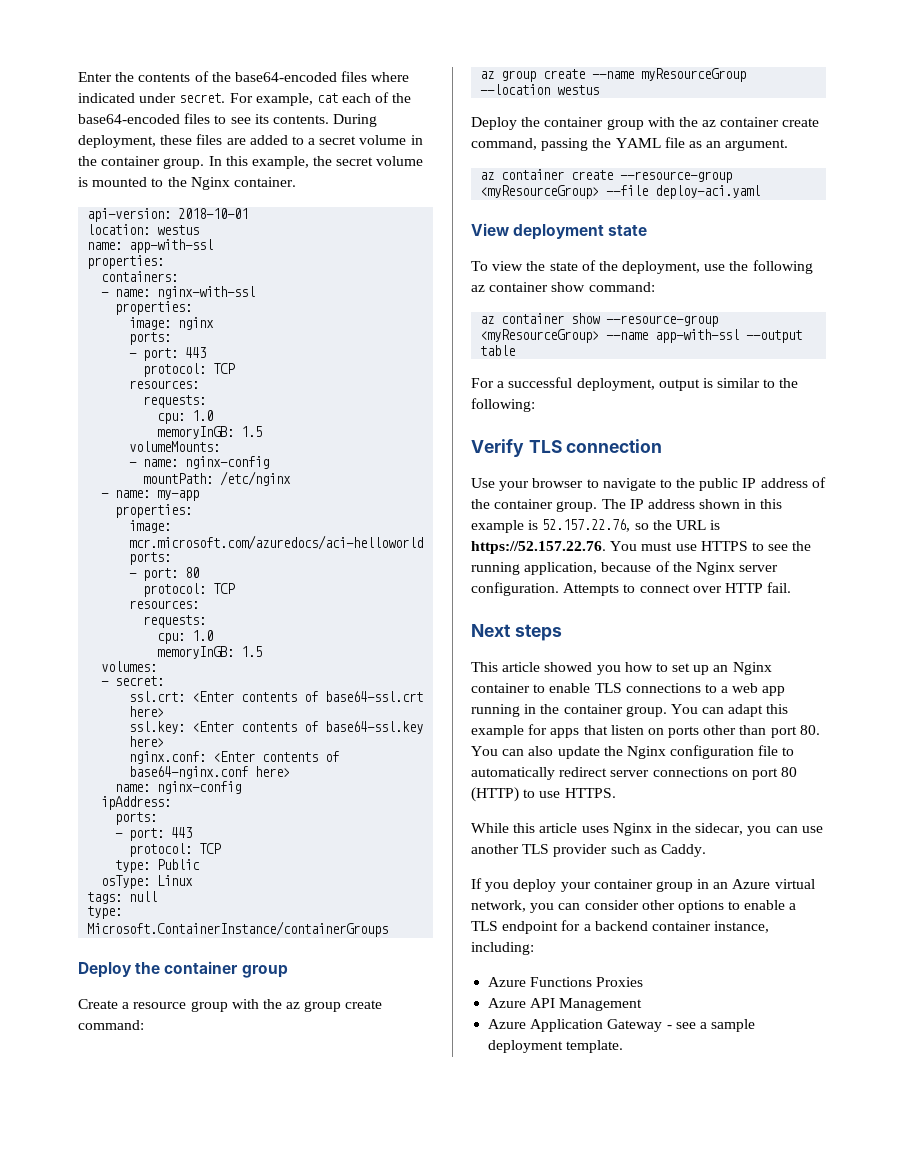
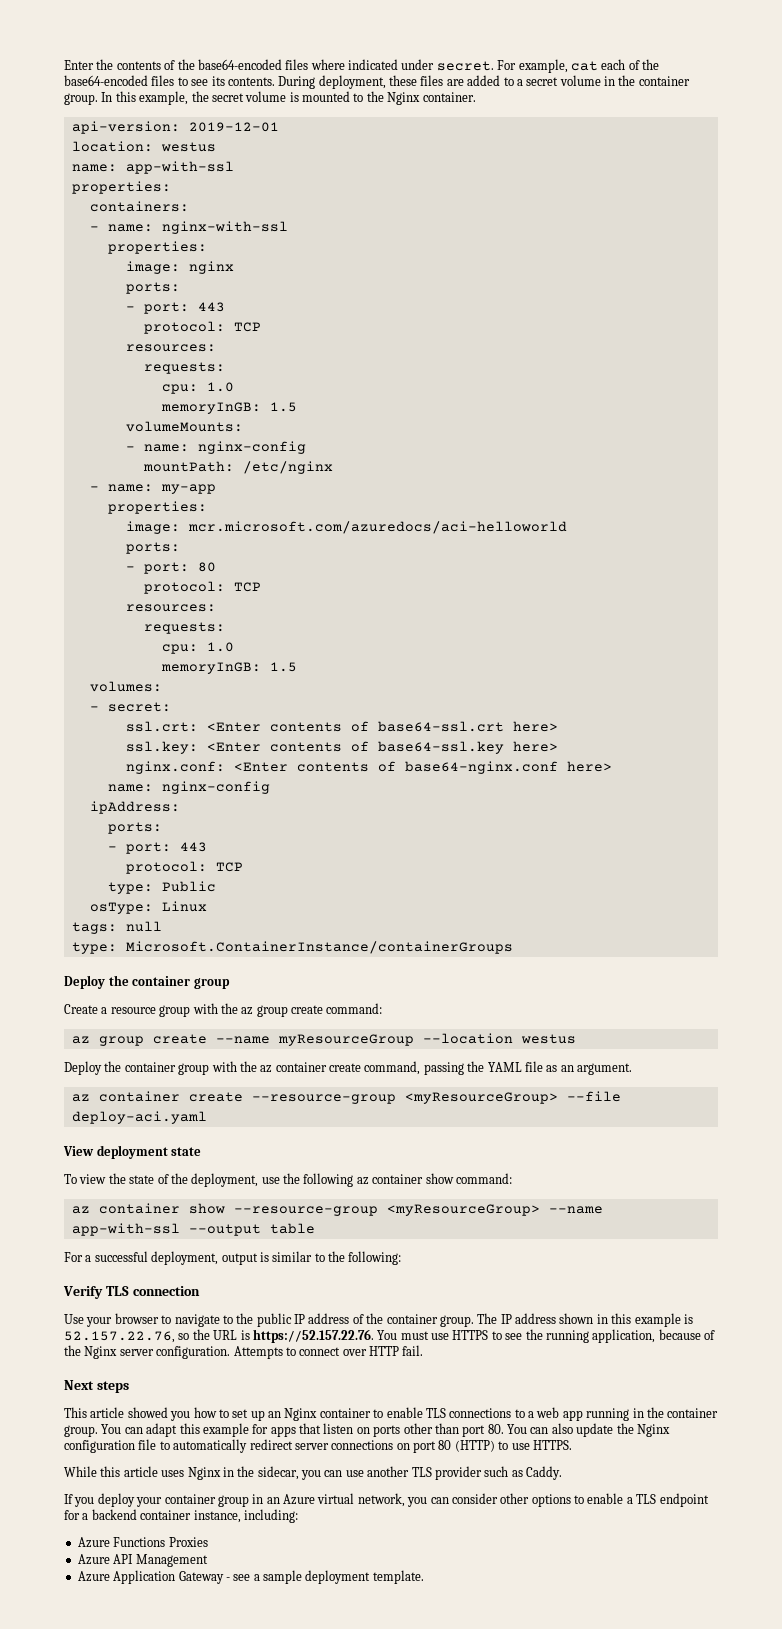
[178,208,249,219] 2018-10-01 -> [188,122,279,132] 2019-12-01

